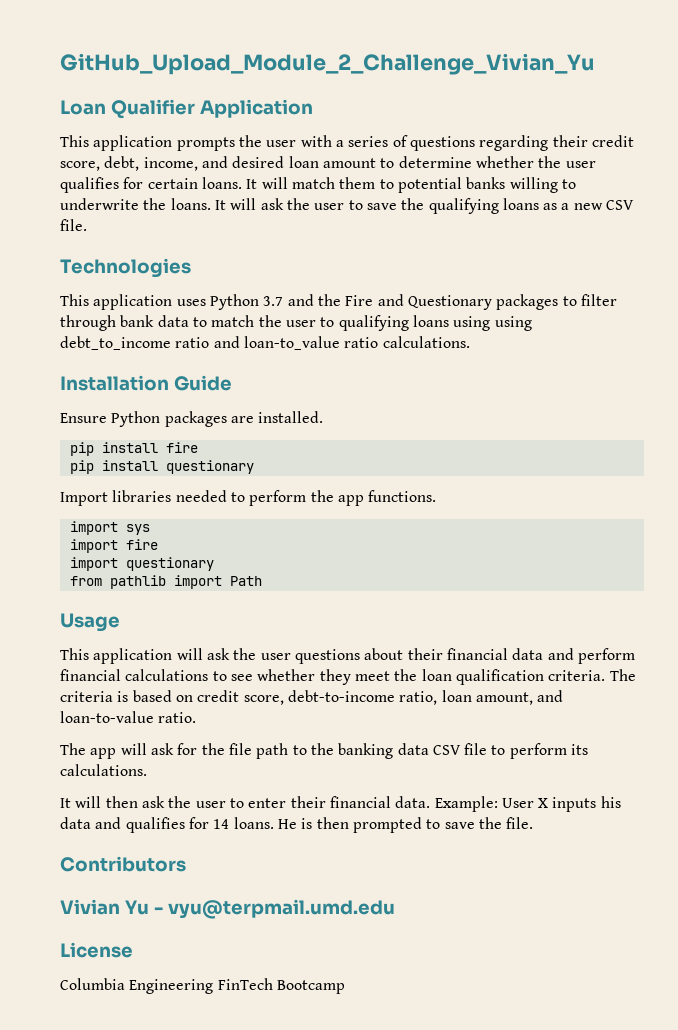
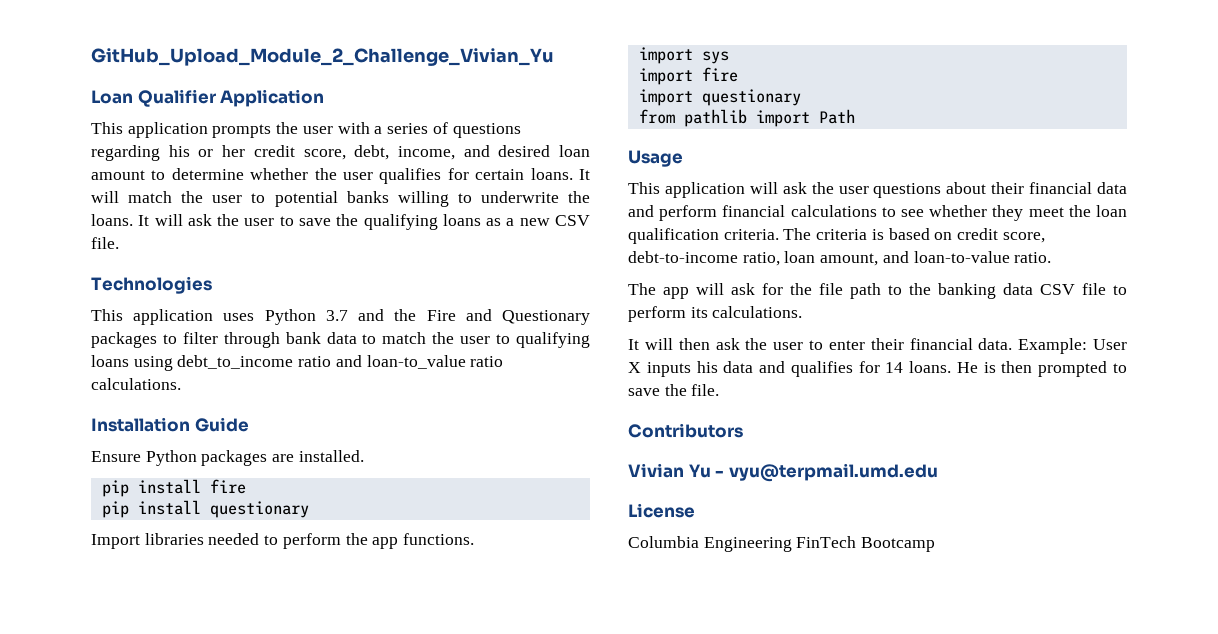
[552,135,588,147] their -> [168,145,246,157] his or her
[339,177,376,189] them -> [181,191,243,203] the user
[494,316,532,331] using -> (173, 363) none

